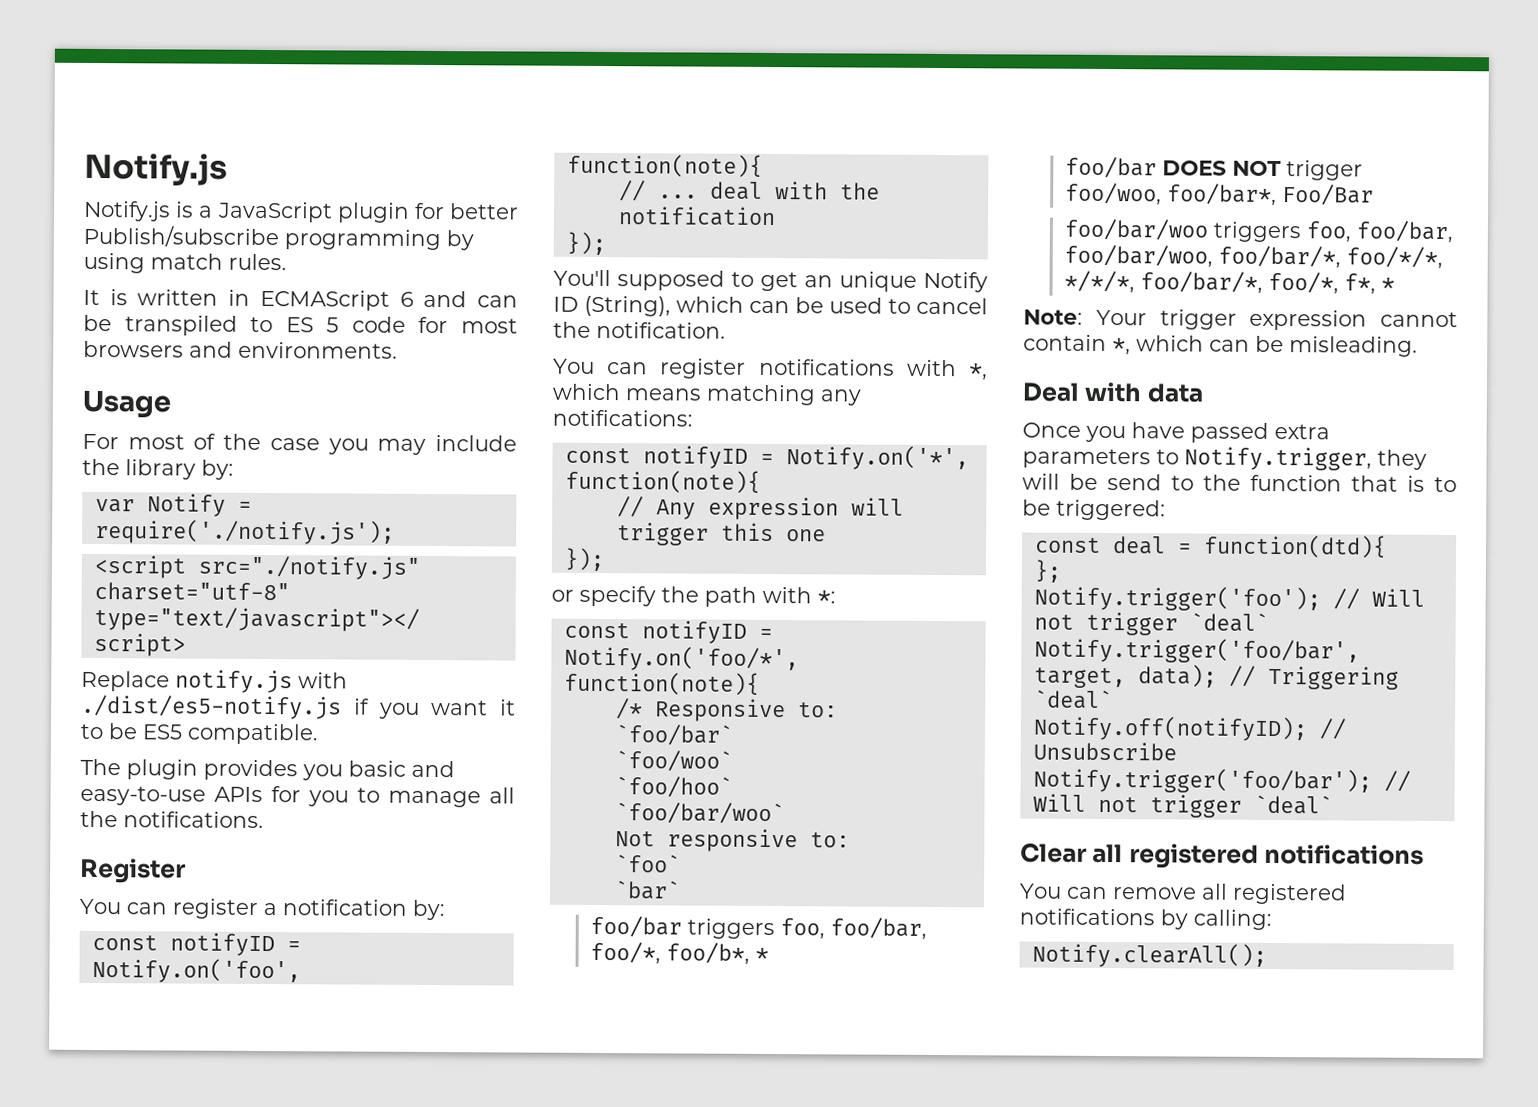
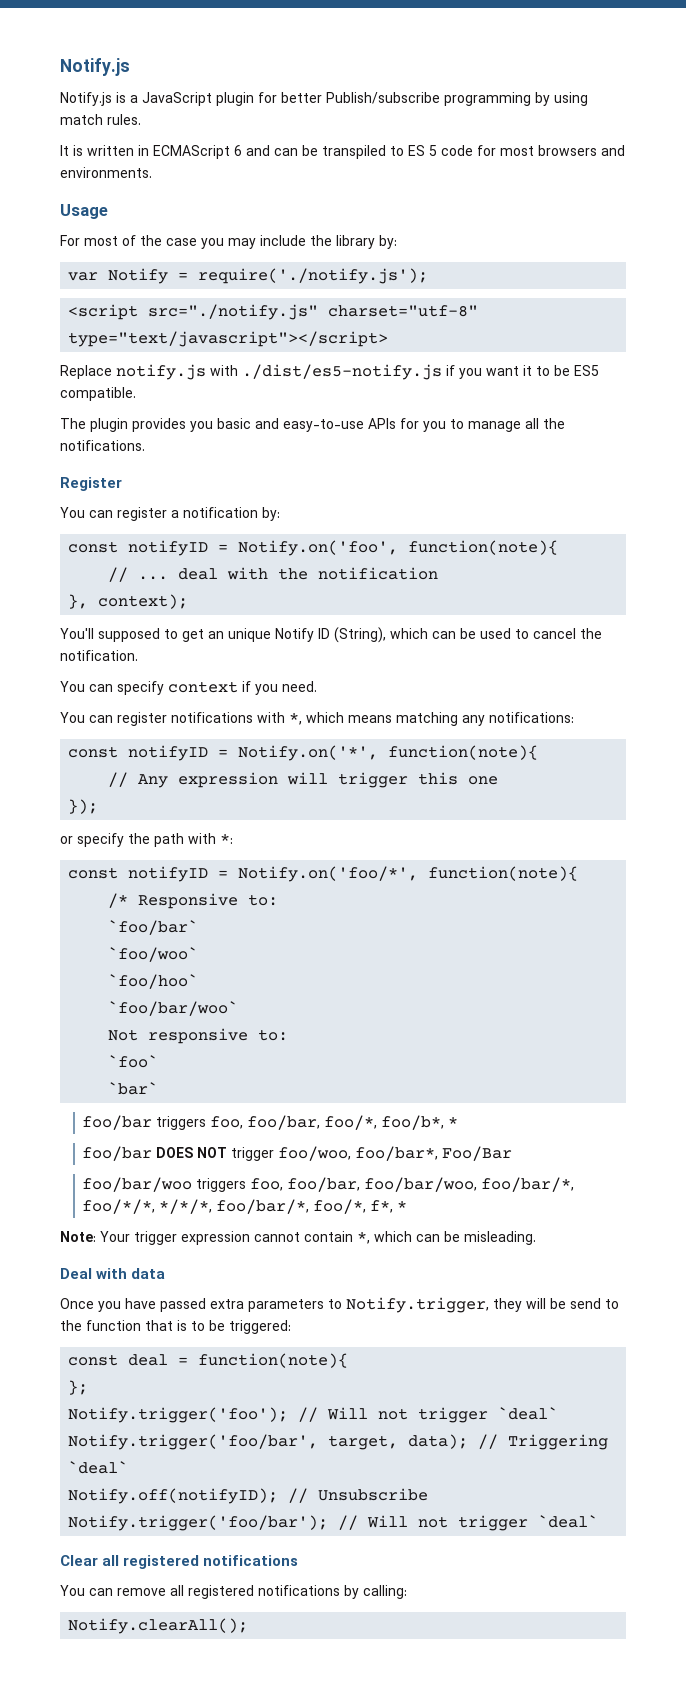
[565,231,606,256] }); -> [68,594,189,609] }, context);
(726, 330) none -> [60,681,317,695] // You can specify context if you need.
[1202,534,1387,559] function(dtd){ -> [198,1353,349,1368] function(note){

